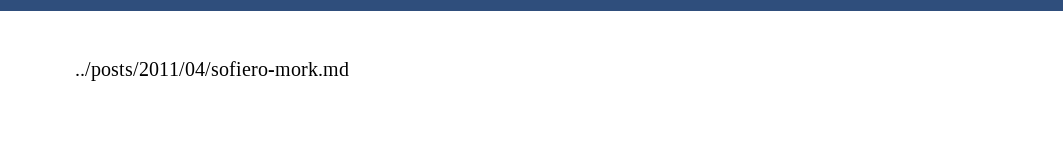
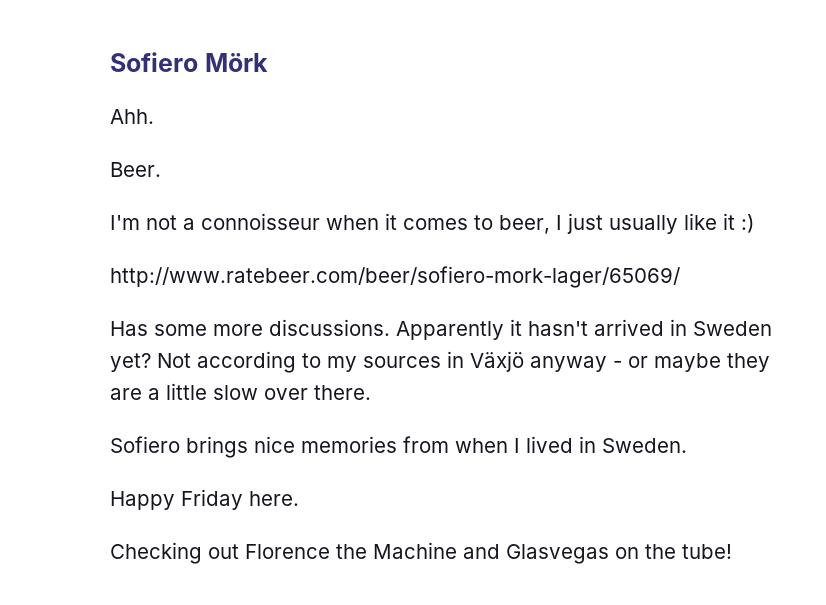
[75,61,349,81] ../posts/2011/04/sofiero-mork.md -> [110,52,268,72] [110,109,154,124] [110,162,161,177] [110,213,754,234] [110,266,680,288] [110,319,772,340] [110,351,770,373] [110,383,371,400] [110,436,687,458] [110,489,299,510] [110,542,732,564] Sofiero Mörk // Ahh. // Beer. // I'm not a connoisseur when it comes to beer, I just usually like it :) // http://www.ratebeer.com/beer/sofiero-mork-lager/65069/ // Has some more discussions. Apparently it hasn't arrived in Sweden yet? Not according to my sources in Växjö anyway - or maybe they are a little slow over there. // Sofiero brings nice memories from when I lived in Sweden. // Happy Friday here. // Checking out Florence the Machine and Glasvegas on the tube!

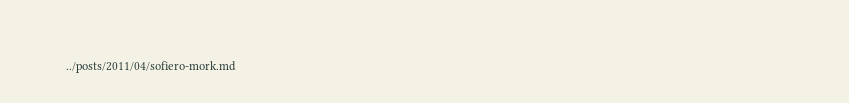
[110,52,268,72] [110,109,154,124] [110,162,161,177] [110,213,754,234] [110,266,680,288] [110,319,772,340] [110,351,770,373] [110,383,371,400] [110,436,687,458] [110,489,299,510] [110,542,732,564] Sofiero Mörk // Ahh. // Beer. // I'm not a connoisseur when it comes to beer, I just usually like it :) // http://www.ratebeer.com/beer/sofiero-mork-lager/65069/ // Has some more discussions. Apparently it hasn't arrived in Sweden yet? Not according to my sources in Växjö anyway - or maybe they are a little slow over there. // Sofiero brings nice memories from when I lived in Sweden. // Happy Friday here. // Checking out Florence the Machine and Glasvegas on the tube! -> [66,61,236,73] ../posts/2011/04/sofiero-mork.md

